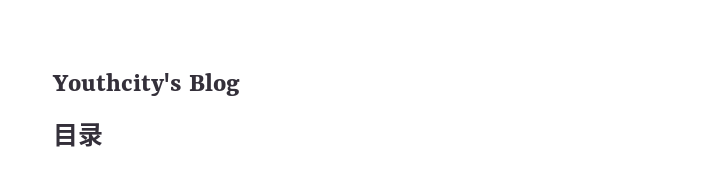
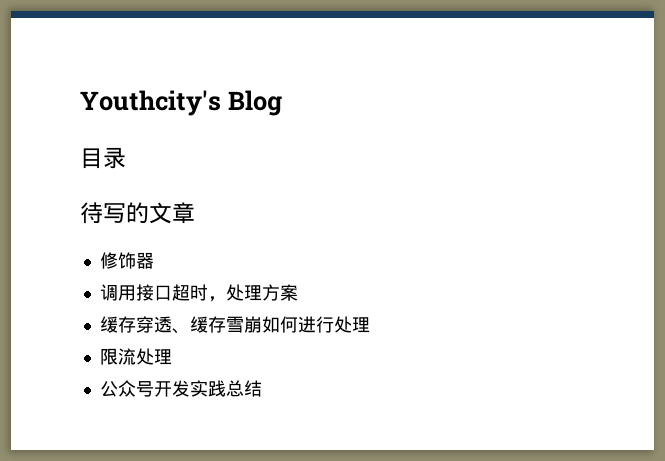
(103, 135) none -> [80,202,195,224] [99,252,154,269] [99,284,298,302] [99,316,370,334] [99,348,172,365] [99,380,262,397] // 待写的文章 // 修饰器 // 调用接口超时，处理方案 // 缓存穿透、缓存雪崩如何进行处理 // 限流处理 // 公众号开发实践总结

